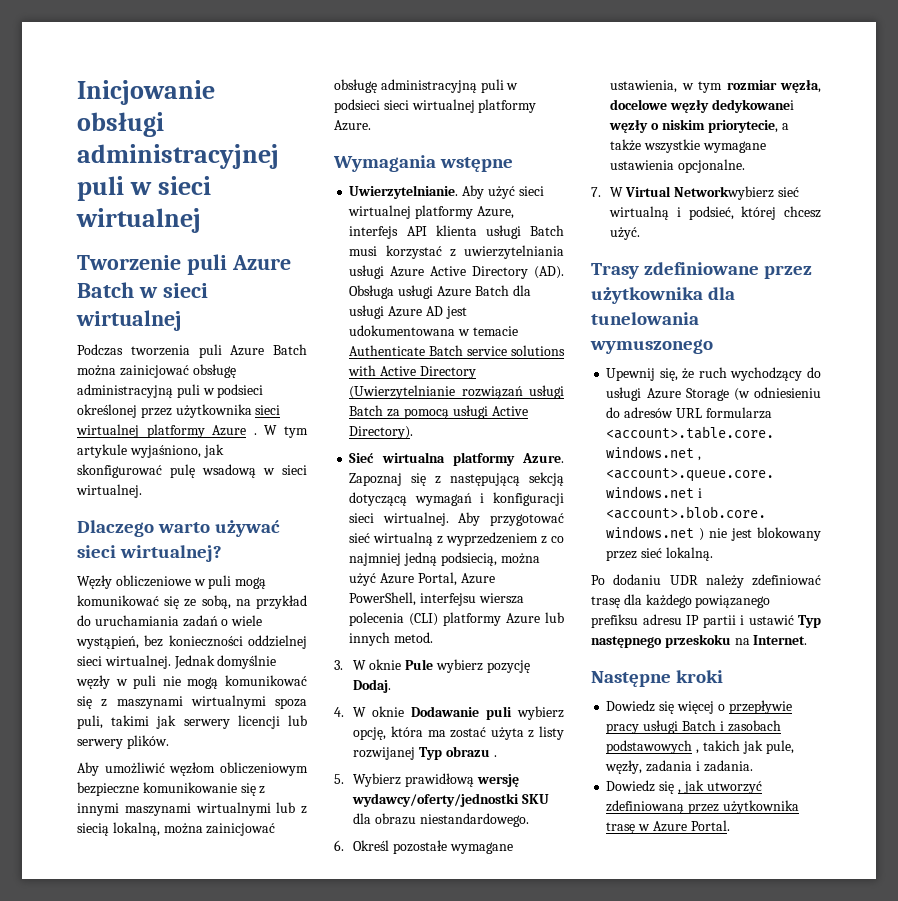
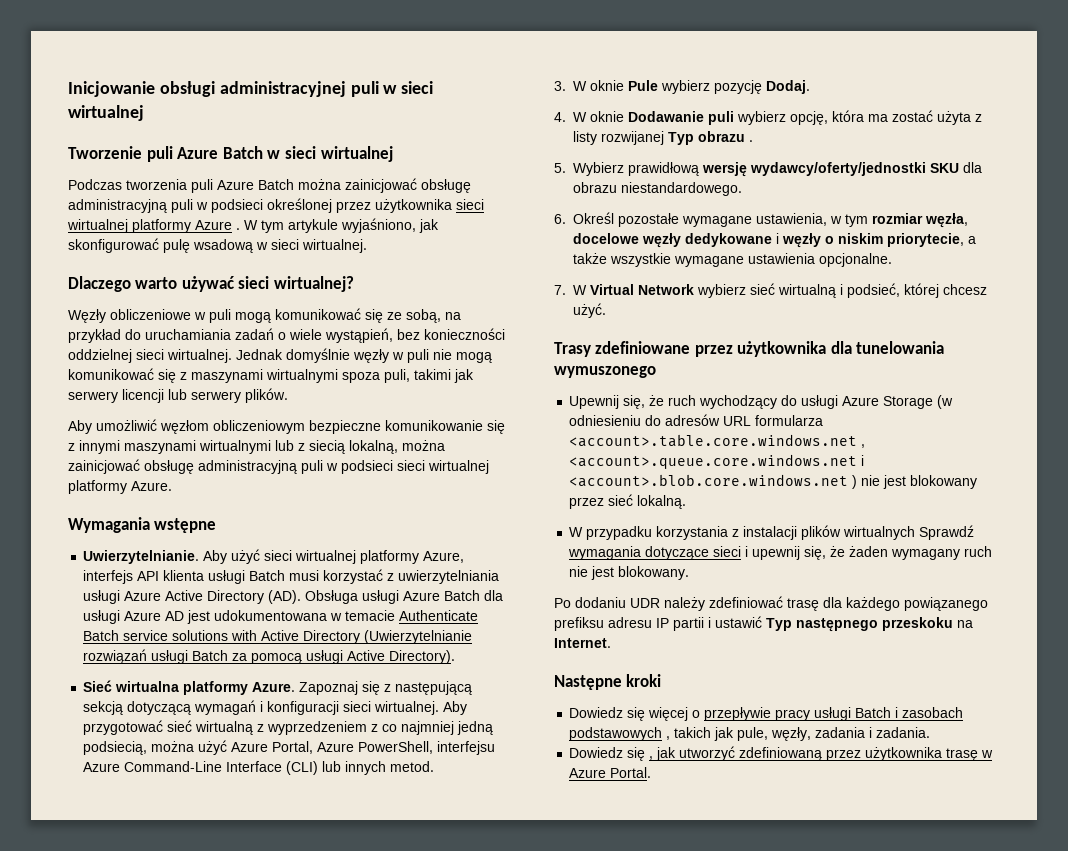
[478,593,524,604] [349,612,541,626] wiersza polecenia (CLI) platformy Azure -> [83,761,319,775] Azure Command-Line Interface (CLI)
[711,99,794,113] dedykowanei -> [685,233,779,247] dedykowane i
[673,186,774,200] Networkwybierz -> [638,284,746,298] Network wybierz
(713, 554) none -> [569,525,975,540] [568,546,993,560] [569,566,690,580] // W przypadku korzystania z instalacji plików wirtualnych Sprawdź wymagania dotyczące sieci i upewnij się, że żaden wymagany ruch nie jest blokowany.

